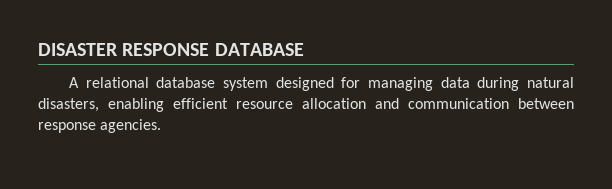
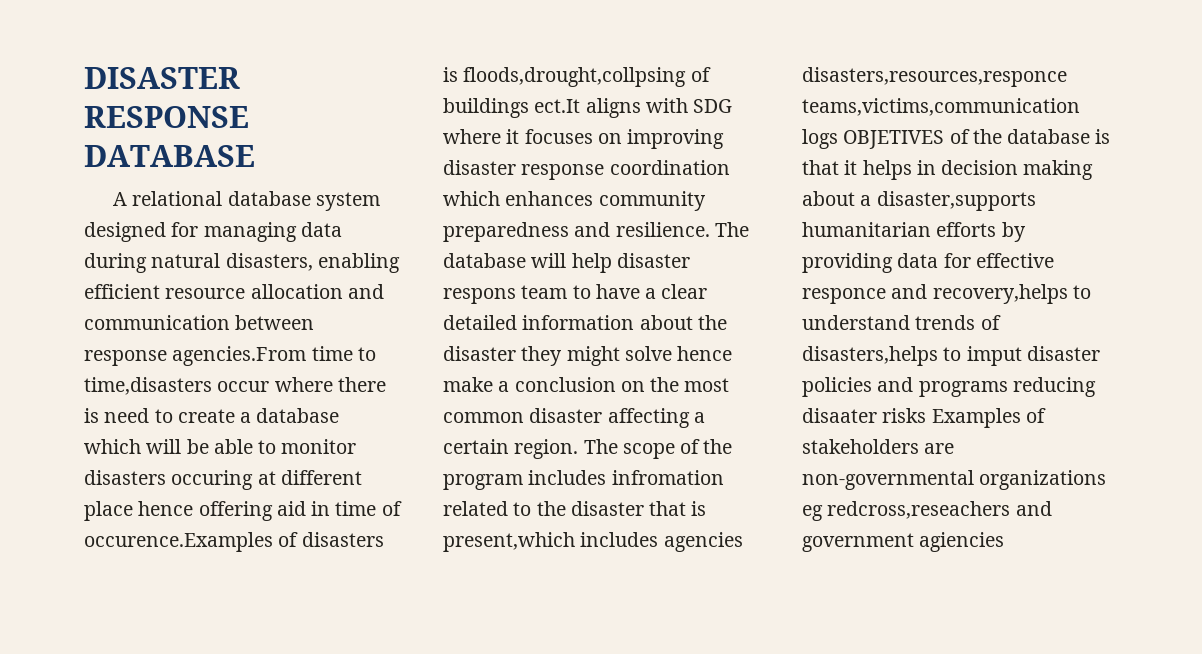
[100,119,162,133] agencies. -> [172,346,376,366] [84,377,386,395] [84,408,340,423] [84,439,357,454] [84,470,362,490] [84,501,402,521] [84,532,384,552] [443,67,711,87] [443,98,733,118] [443,129,725,149] [443,160,730,180] [443,191,706,211] [443,222,749,242] [443,253,690,273] [443,284,708,304] [443,315,727,330] [443,346,733,366] [443,377,730,392] [443,408,705,428] [443,439,733,459] [443,470,724,490] [443,501,707,516] [443,532,743,552] [802,67,1067,87] [802,98,1080,116] [802,129,1111,149] [802,160,1094,180] [802,191,1036,211] [802,222,1026,242] [802,253,1054,273] [802,284,1091,304] [802,315,1001,330] [802,346,1100,366] [802,377,1096,397] [802,408,1046,428] [802,439,955,454] [802,470,1107,490] [802,501,1052,521] [802,532,1005,552] agencies.From time to time,disasters occur where there is need to create a database which will be able to monitor disasters occuring at different place hence offering aid in time of occurence.Examples of disasters is floods,drought,collpsing of buildings ect.It aligns with SDG where it focuses on improving disaster response coordination which enhances community preparedness and resilience. The database will help disaster respons team to have a clear detailed information about the disaster they might solve hence make a conclusion on the most common disaster affecting a certain region. The scope of the program includes infromation related to the disaster that is present,which includes agencies disasters,resources,responce teams,victims,communication logs OBJETIVES of the database is that it helps in decision making about a disaster,supports humanitarian efforts by providing data for effective responce and recovery,helps to understand trends of disasters,helps to imput disaster policies and programs reducing disaater risks Examples of stakeholders are non-governmental organizations eg redcross,reseachers and government agiencies

